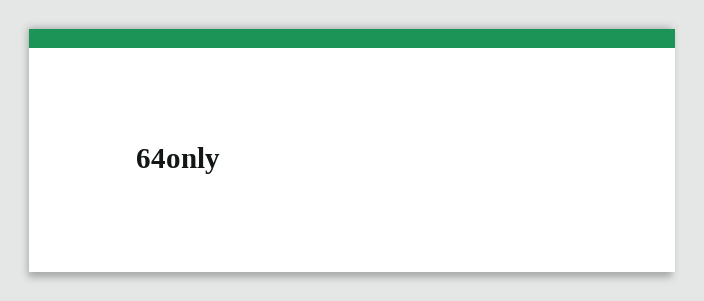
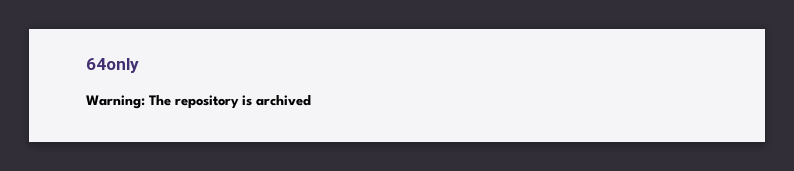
(220, 160) none -> [86,95,311,109] // Warning: The repository is archived

